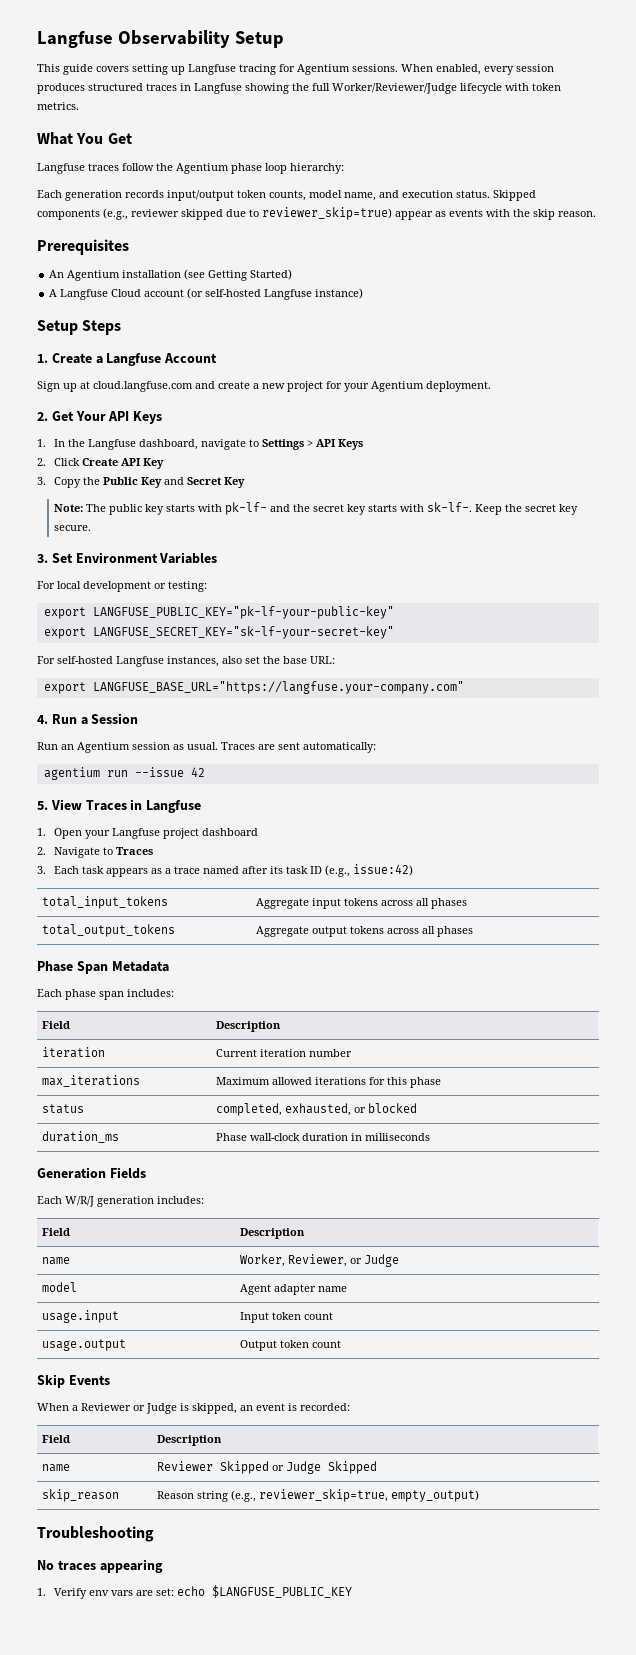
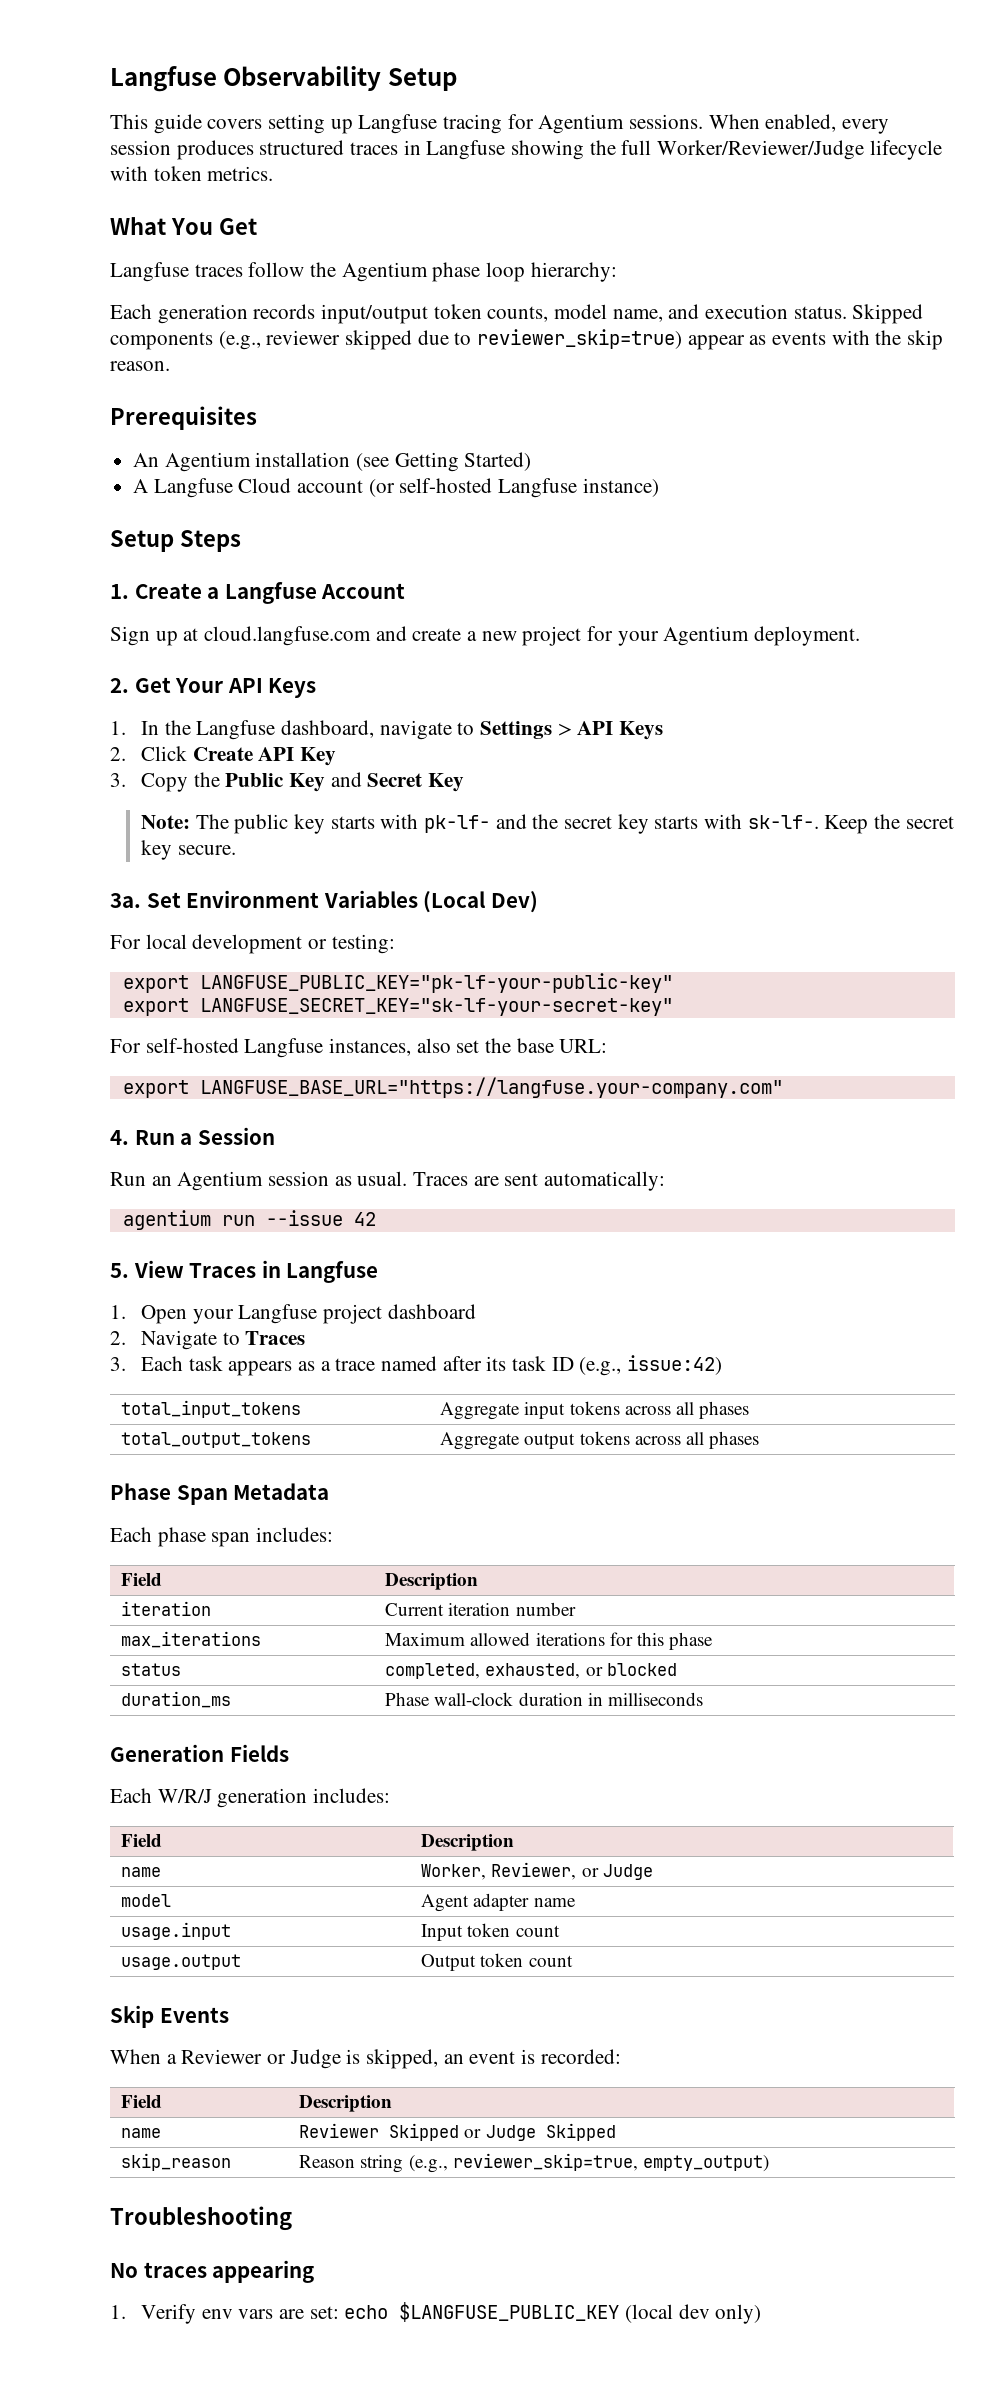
[37,554,48,563] 3. -> [110,893,141,908] 3a.
(218, 558) none -> [423,891,538,913] (Local Dev)
(353, 1591) none -> [625,2304,762,2324] (local dev only)

